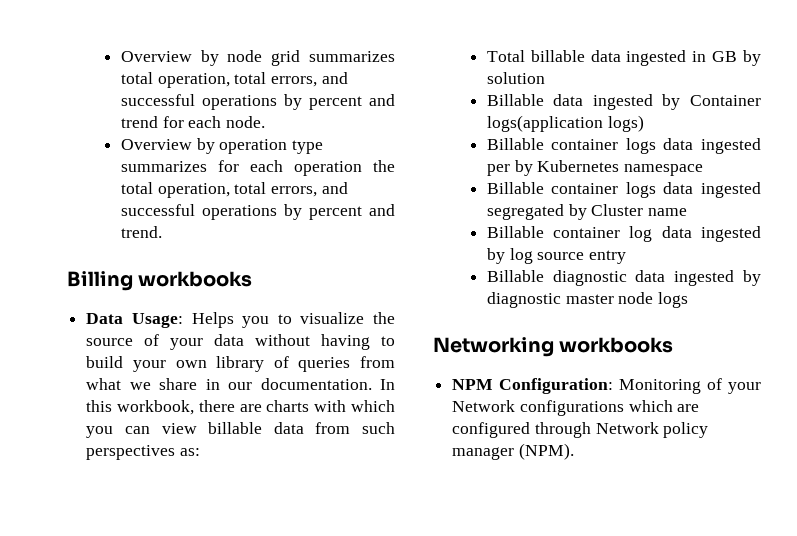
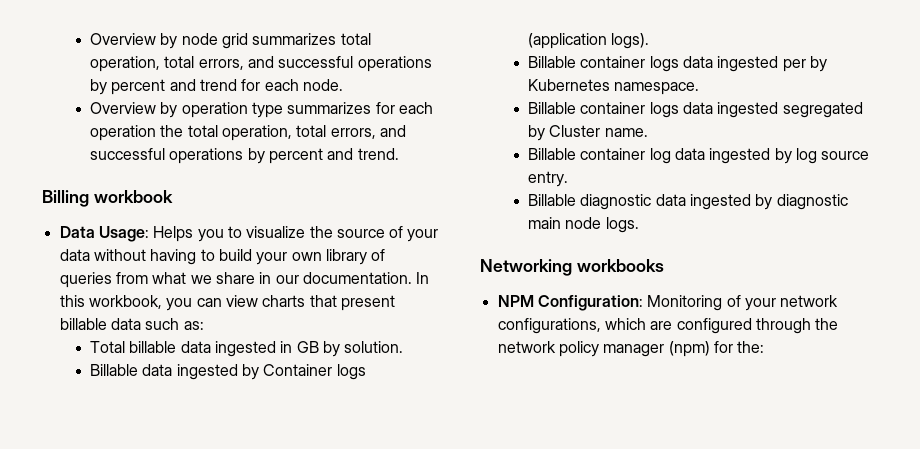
[138,271,253,287] workbooks -> [93,190,173,203] workbook
[198,400,395,412] [86,422,395,438] [86,445,176,460] there are charts with which you can view billable data from such perspectives -> [166,295,395,311] [59,318,180,330] you can view charts that present billable data such
[486,72,545,84] solution -> [344,341,404,353] solution.
[486,115,644,132] logs(application logs) -> [336,364,366,380] [528,33,650,49] logs (application logs).
[624,164,704,176] namespace -> [614,82,700,95] namespace.
[648,208,688,216] name -> [604,128,648,137] name.
[589,250,627,264] entry -> [528,171,569,187] entry.
[565,292,689,308] master node logs -> [528,217,639,233] main node logs.
[452,400,624,416] Network configurations -> [780,295,839,307] [497,318,601,334] network configurations,
[595,422,709,438] [452,443,574,460] Network policy manager (NPM). -> [815,318,839,330] [497,341,765,357] the network policy manager (npm) for the:

